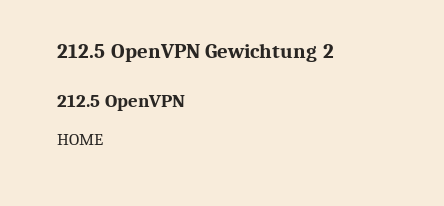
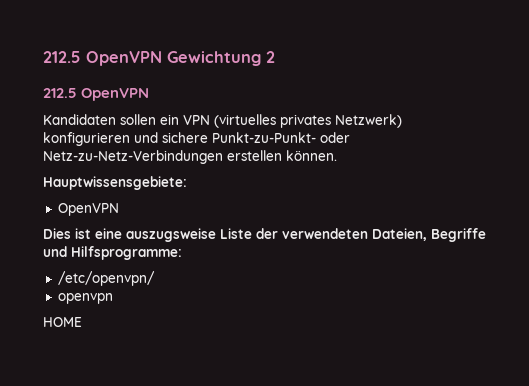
(185, 103) none -> [43,114,402,128] [43,132,350,146] [43,150,337,164] [43,176,187,190] [57,203,119,216] [43,228,486,242] [43,246,182,260] [57,271,155,286] [57,293,113,304] // Kandidaten sollen ein VPN (virtuelles privates Netzwerk) konfigurieren und sichere Punkt-zu-Punkt- oder Netz-zu-Netz-Verbindungen erstellen können. // Hauptwissensgebiete: // OpenVPN // Dies ist eine auszugsweise Liste der verwendeten Dateien, Begriffe und Hilfsprogramme: // /etc/openvpn/ // openvpn

